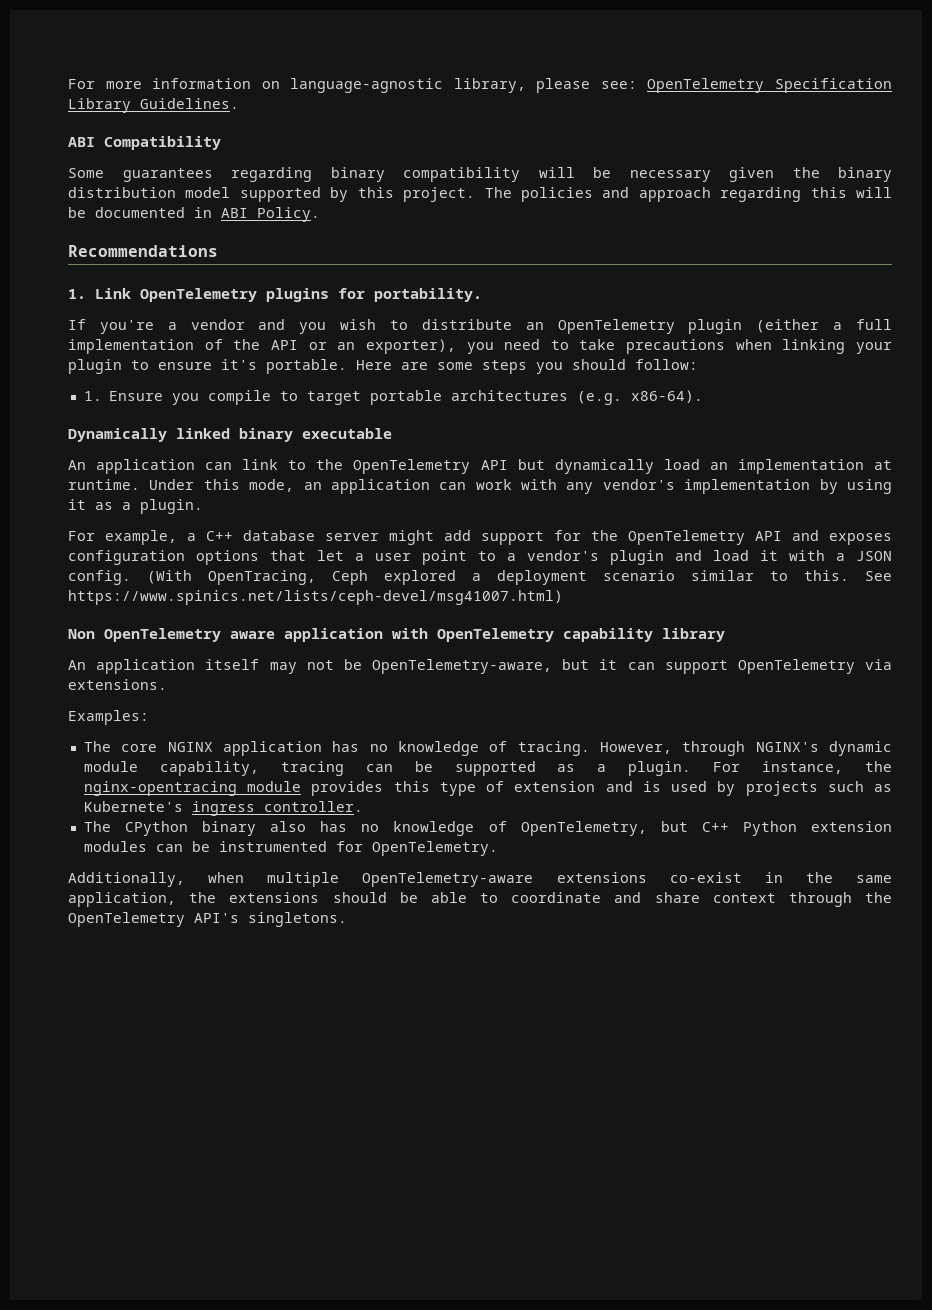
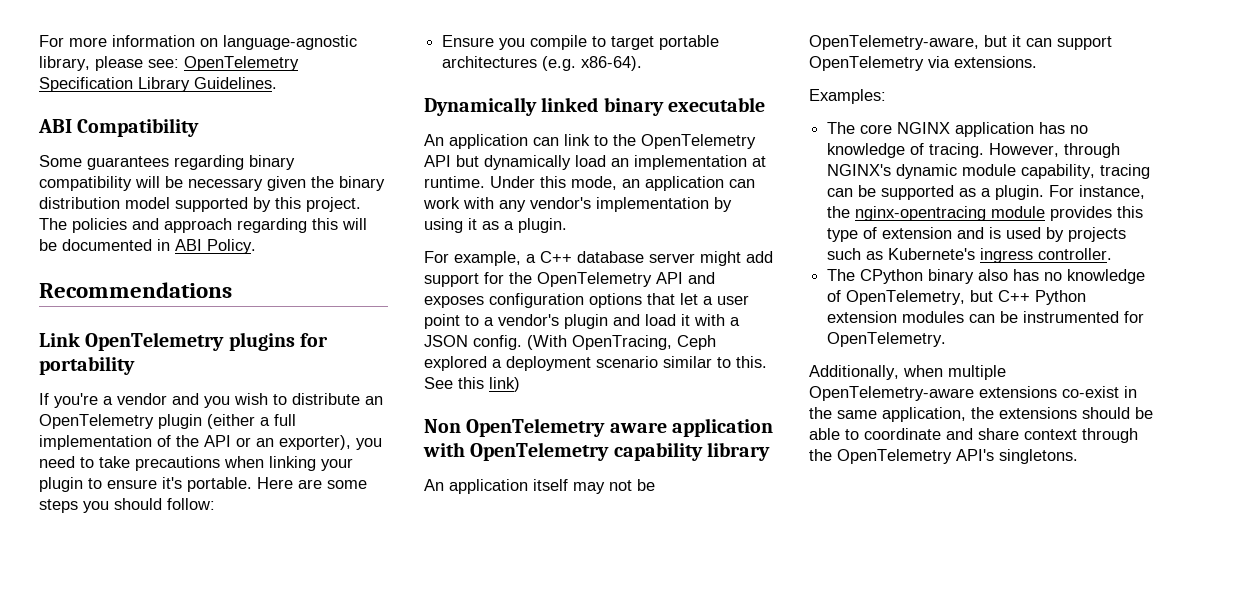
[68,289,86,299] 1. -> (232, 290) none
[374,288,482,302] portability. -> [39,356,135,375] portability
[83,391,102,401] 1. -> (215, 504) none
[68,590,563,605] https://www.spinics.net/lists/ceph-devel/msg41007.html) -> [458,377,520,392] this link)

